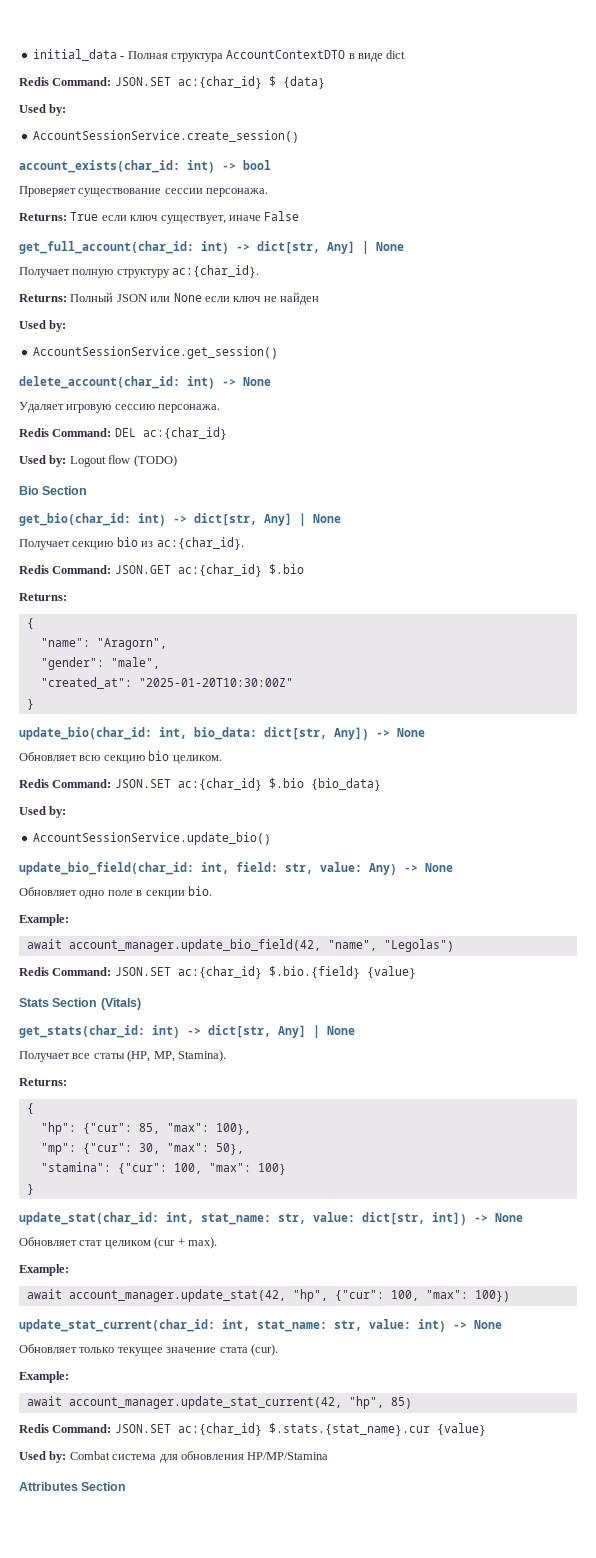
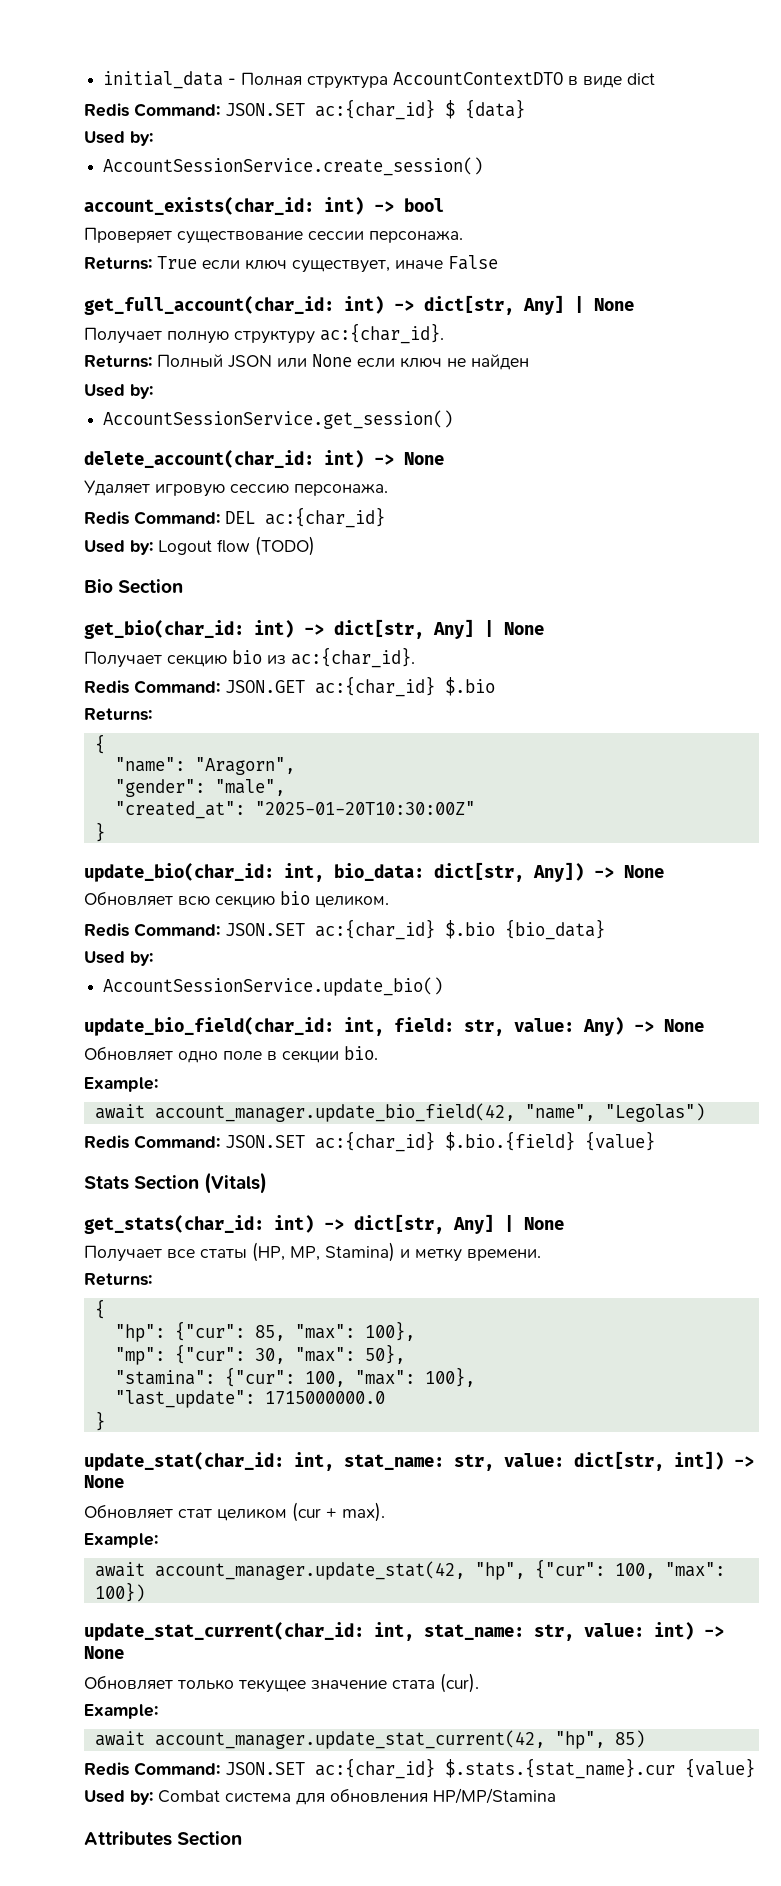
[177,1050,226,1062] Stamina). -> [325,1242,541,1262] Stamina) и метку времени.
[257,1163,286,1175] 100} -> [424,1367,475,1387] [114,1390,385,1408] 100}, // "last_update": 1715000000.0

